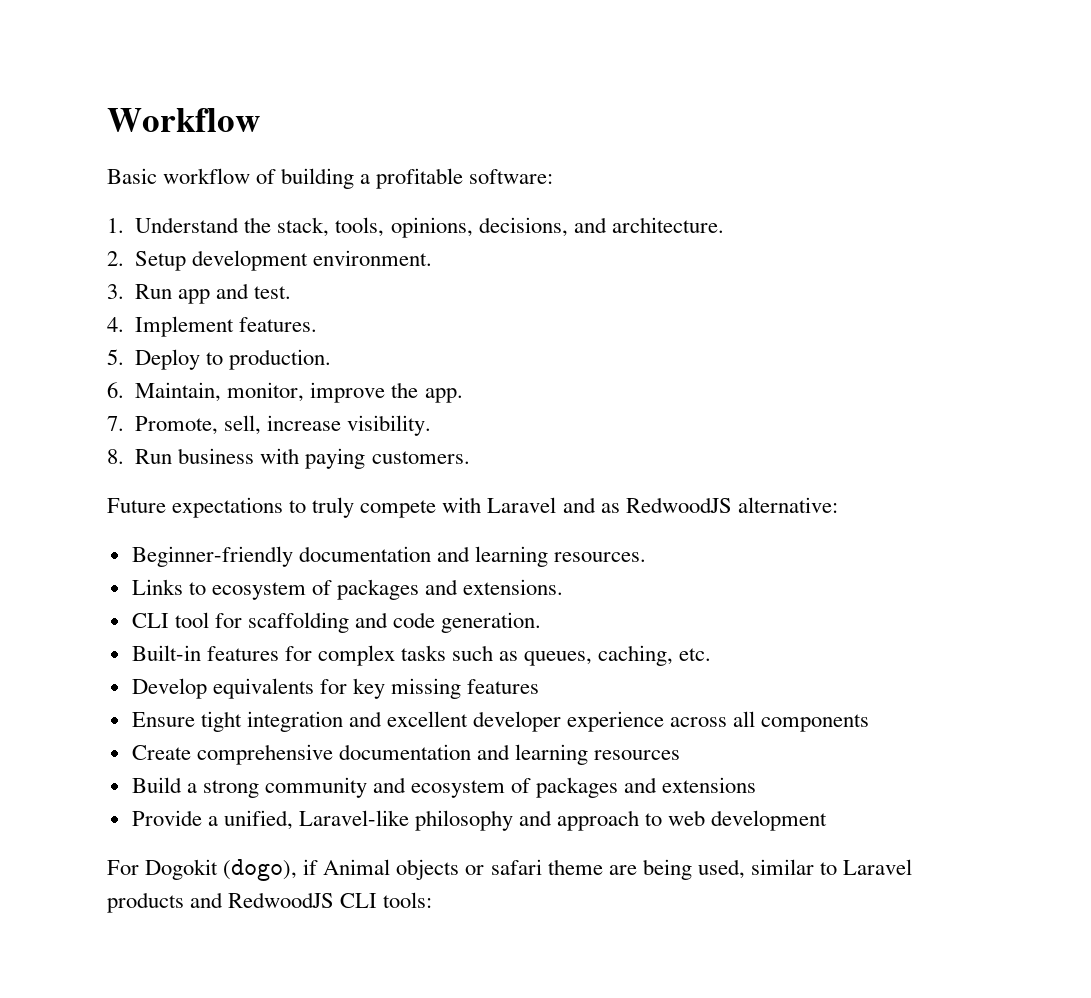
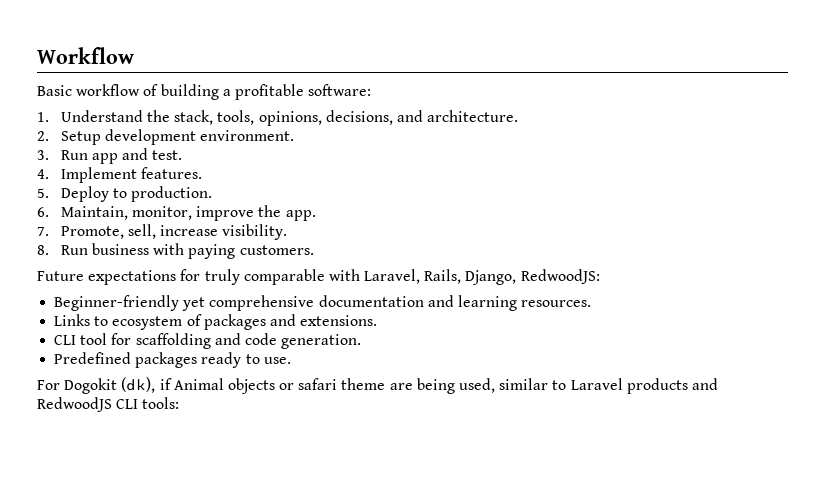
[289,497,838,518] to truly compete with Laravel and as RedwoodJS alternative: -> [180,269,600,285] for truly comparable with Laravel, Rails, Django, RedwoodJS:
(293, 556) none -> [182,295,315,311] yet comprehensive
[131,645,712,666] [131,678,540,699] [131,711,870,732] [131,744,681,765] [131,777,757,798] [131,810,828,831] Built-in features for complex tasks such as queues, caching, etc. // Develop equivalents for key missing features // Ensure tight integration and excellent developer experience across all components // Create comprehensive documentation and learning resources // Build a strong community and ecosystem of packages and extensions // Provide a unified, Laravel-like philosophy and approach to web development -> [54,352,291,368] Predefined packages ready to use.
[223,859,298,881] (dogo), -> [121,377,156,393] (dk),

